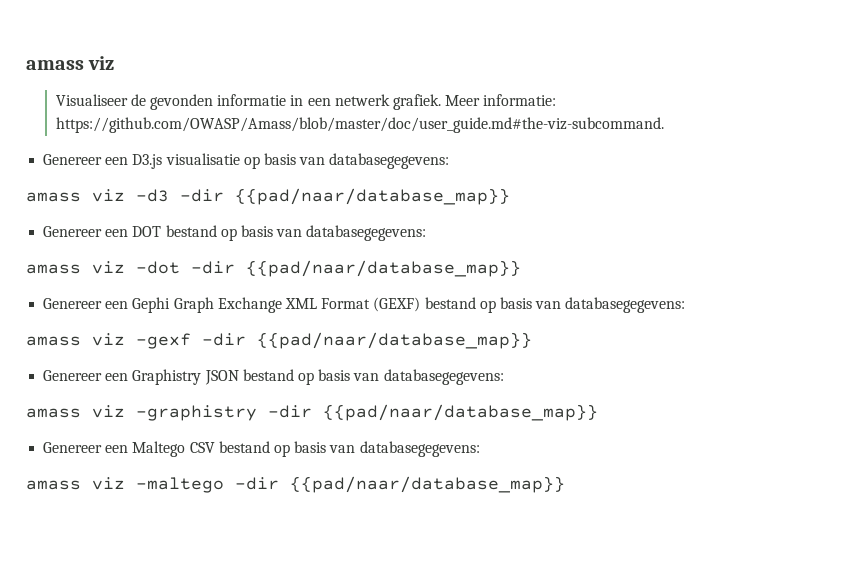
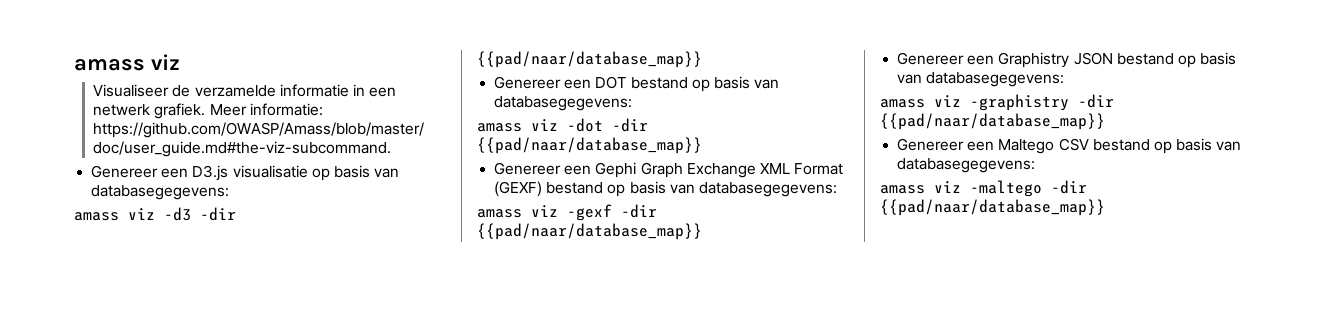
[150,94,214,110] gevonden -> [194,85,276,97] verzamelde

